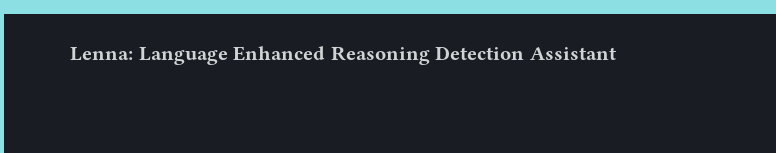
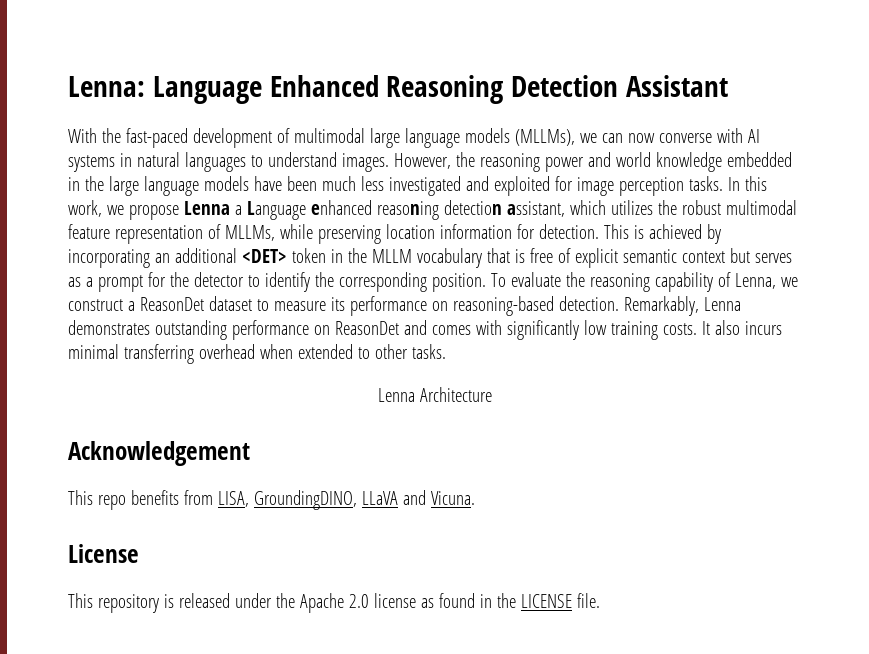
(616, 53) none -> [68,128,760,148] [68,152,792,172] [68,176,767,196] [68,200,797,220] [68,224,721,244] [68,248,792,268] [68,272,798,292] [68,296,741,316] [68,320,782,340] [68,344,446,364] [377,387,492,402] [68,441,250,466] [68,490,475,510] [68,544,139,563] [68,593,600,613] // With the fast-paced development of multimodal large language models (MLLMs), we can now converse with AI systems in natural languages to understand images. However, the reasoning power and world knowledge embedded in the large language models have been much less investigated and exploited for image perception tasks. In this work, we propose Lenna a Language enhanced reasoning detection assistant, which utilizes the robust multimodal feature representation of MLLMs, while preserving location information for detection. This is achieved by incorporating an additional <DET> token in the MLLM vocabulary that is free of explicit semantic context but serves as a prompt for the detector to identify the corresponding position. To evaluate the reasoning capability of Lenna, we construct a ReasonDet dataset to measure its performance on reasoning-based detection. Remarkably, Lenna demonstrates outstanding performance on ReasonDet and comes with significantly low training costs. It also incurs minimal transferring overhead when extended to other tasks. // Lenna Architecture // Acknowledgement // This repo benefits from LISA, GroundingDINO, LLaVA and Vicuna. // License // This repository is released under the Apache 2.0 license as found in the LICENSE file.

